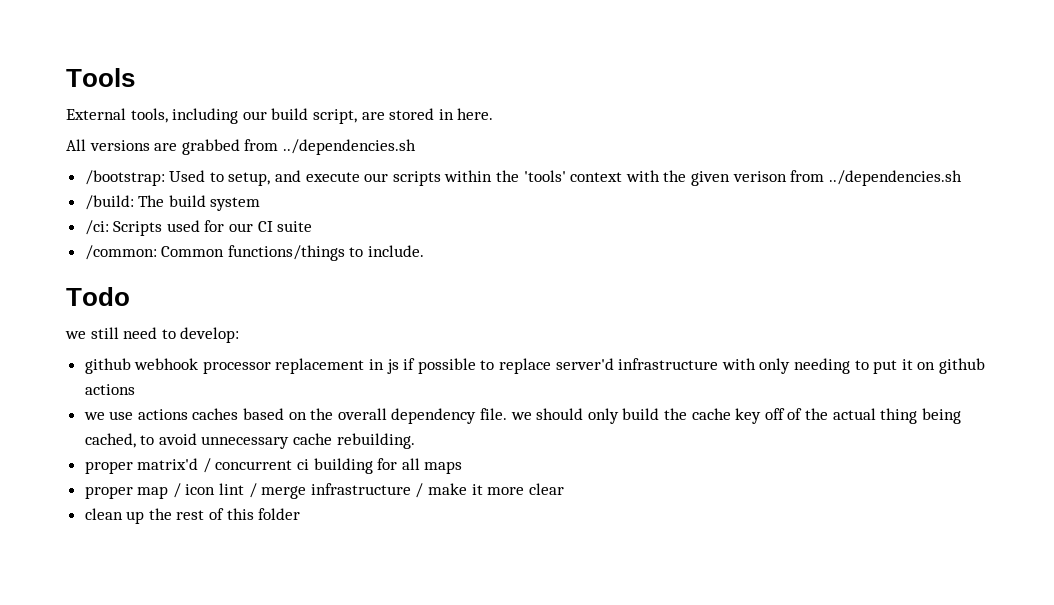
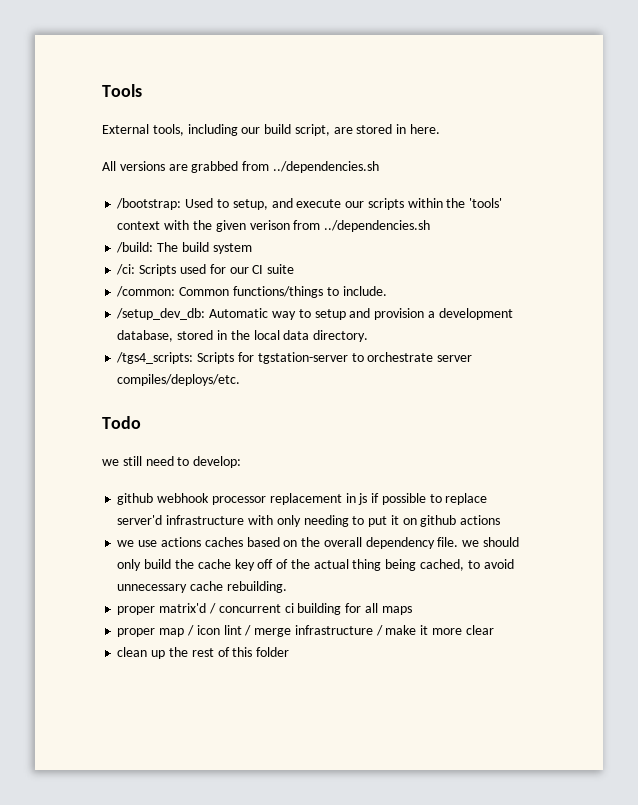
(425, 251) none -> [116,308,513,320] [117,330,369,342] [116,352,473,364] [117,374,241,386] // /setup_dev_db: Automatic way to setup and provision a development database, stored in the local data directory. // /tgs4_scripts: Scripts for tgstation-server to orchestrate server compiles/deploys/etc.

